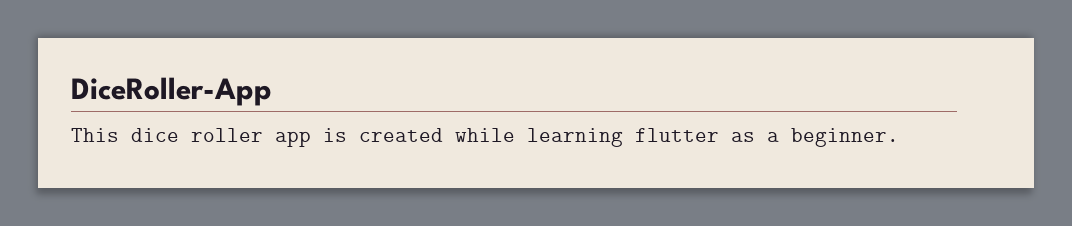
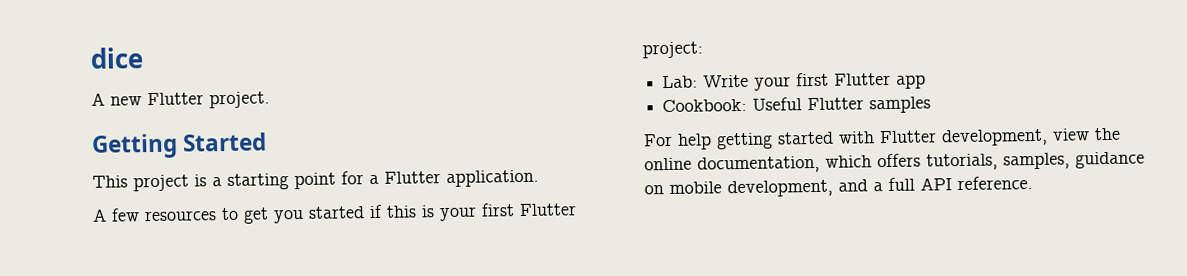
[71,77,272,106] [71,128,899,147] DiceRoller-App // This dice roller app is created while learning flutter as a beginner. -> [90,47,144,69] [91,91,270,109] [91,132,268,159] [92,169,539,192] [92,203,577,224] [642,41,703,59] [662,72,927,91] [662,96,932,114] [643,127,1121,150] [644,151,1145,174] [644,176,1033,198] dice // A new Flutter project. // Getting Started // This project is a starting point for a Flutter application. // A few resources to get you started if this is your first Flutter project: // Lab: Write your first Flutter app // Cookbook: Useful Flutter samples // For help getting started with Flutter development, view the online documentation, which offers tutorials, samples, guidance on mobile development, and a full API reference.

